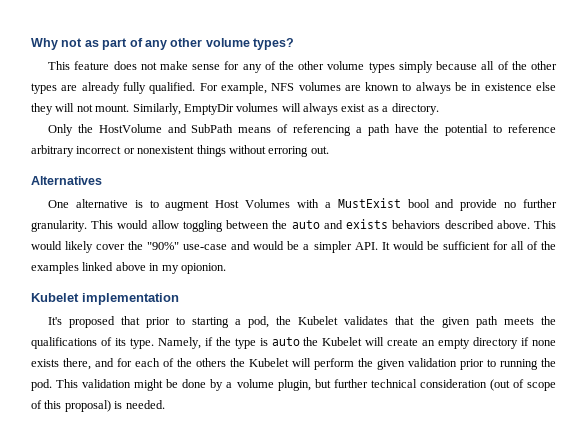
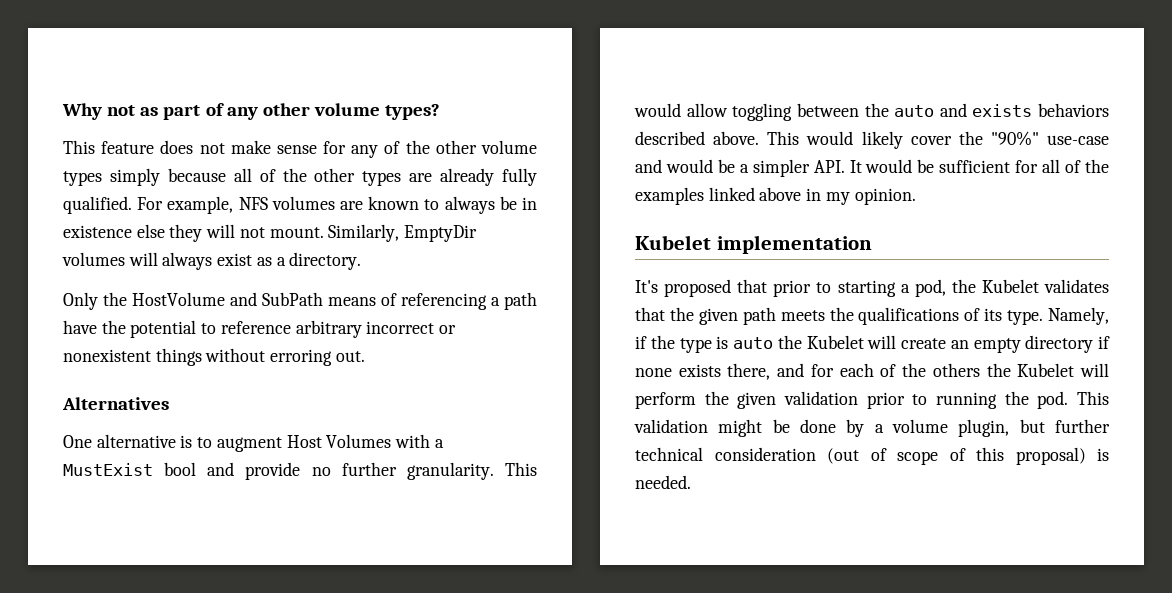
[180,263,226,274] opionion. -> [854,188,916,205] opinion.

